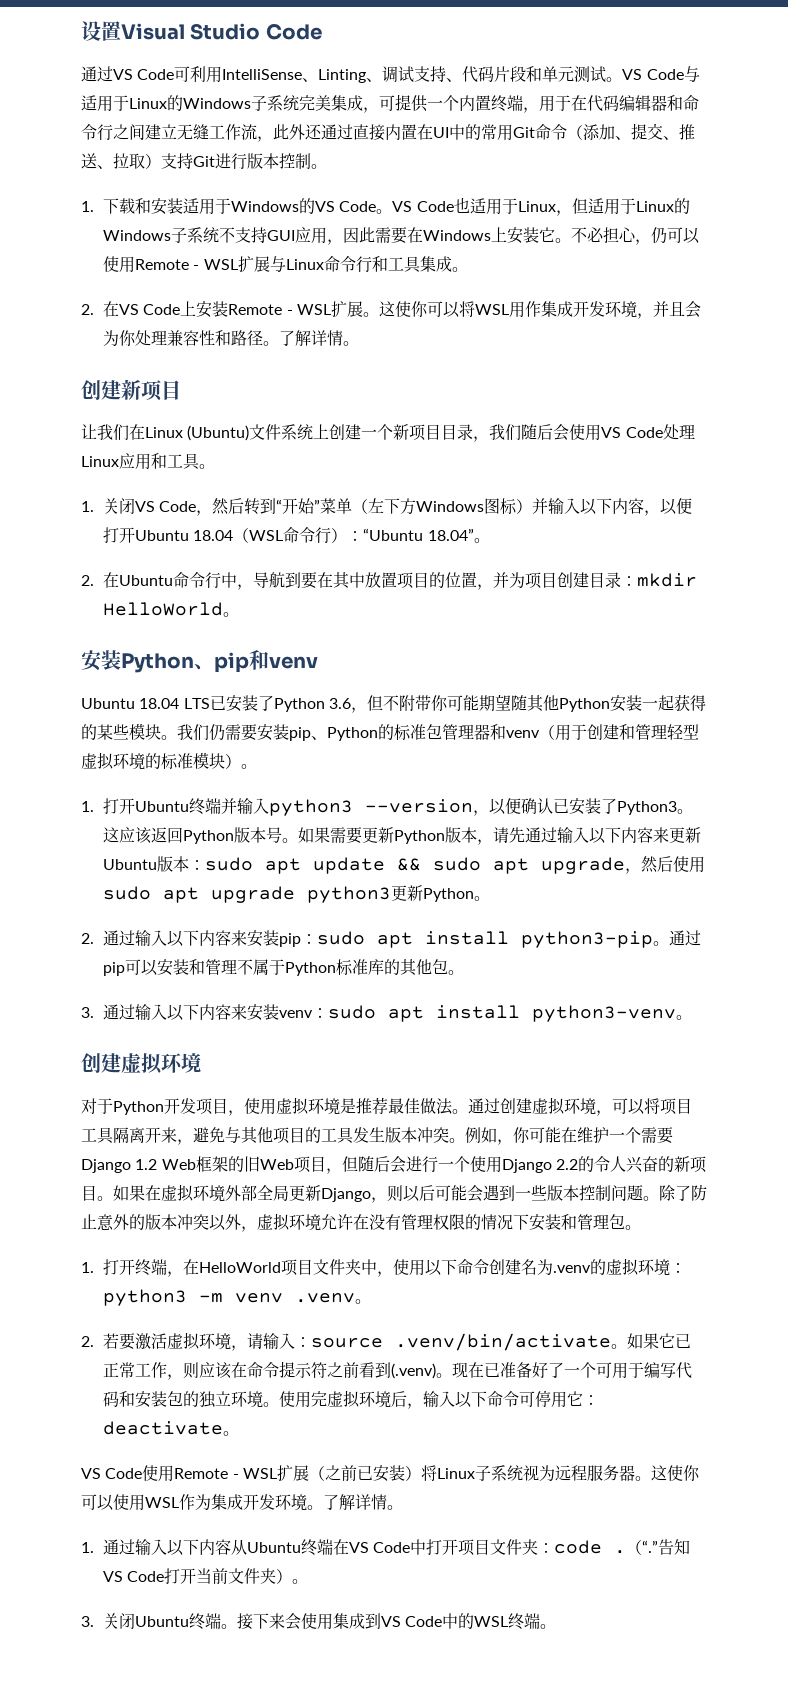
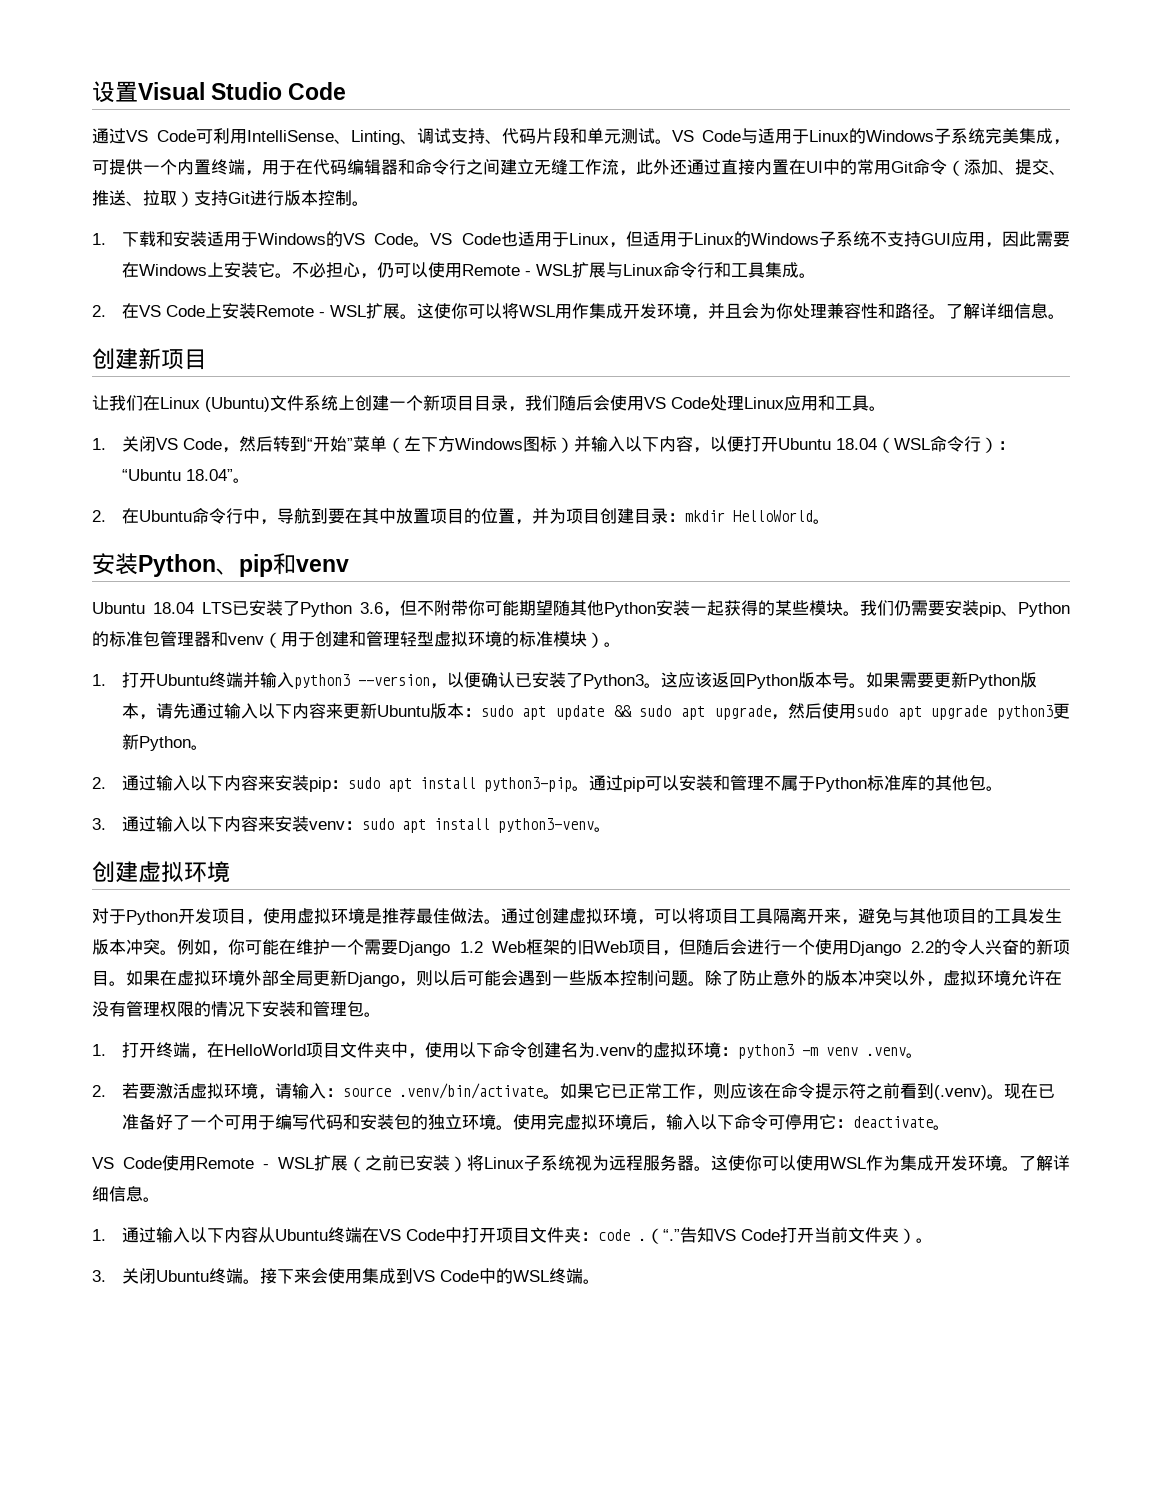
[327,330,344,346] 情 -> [996,303,1048,319] 细信息
[371,1494,387,1510] 情 -> [92,1186,143,1202] 细信息

